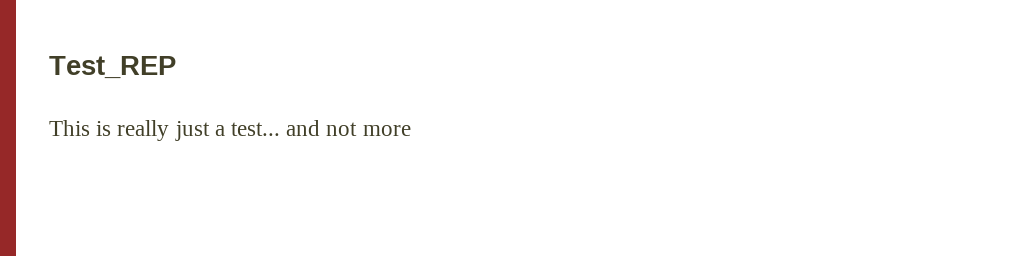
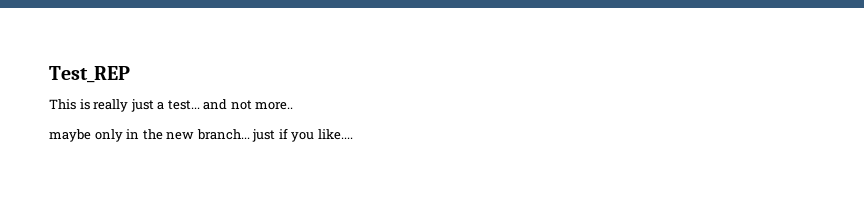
[362,125,411,136] more -> [255,102,294,110] [49,128,353,142] more.. // maybe only in the new branch... just if you like....

